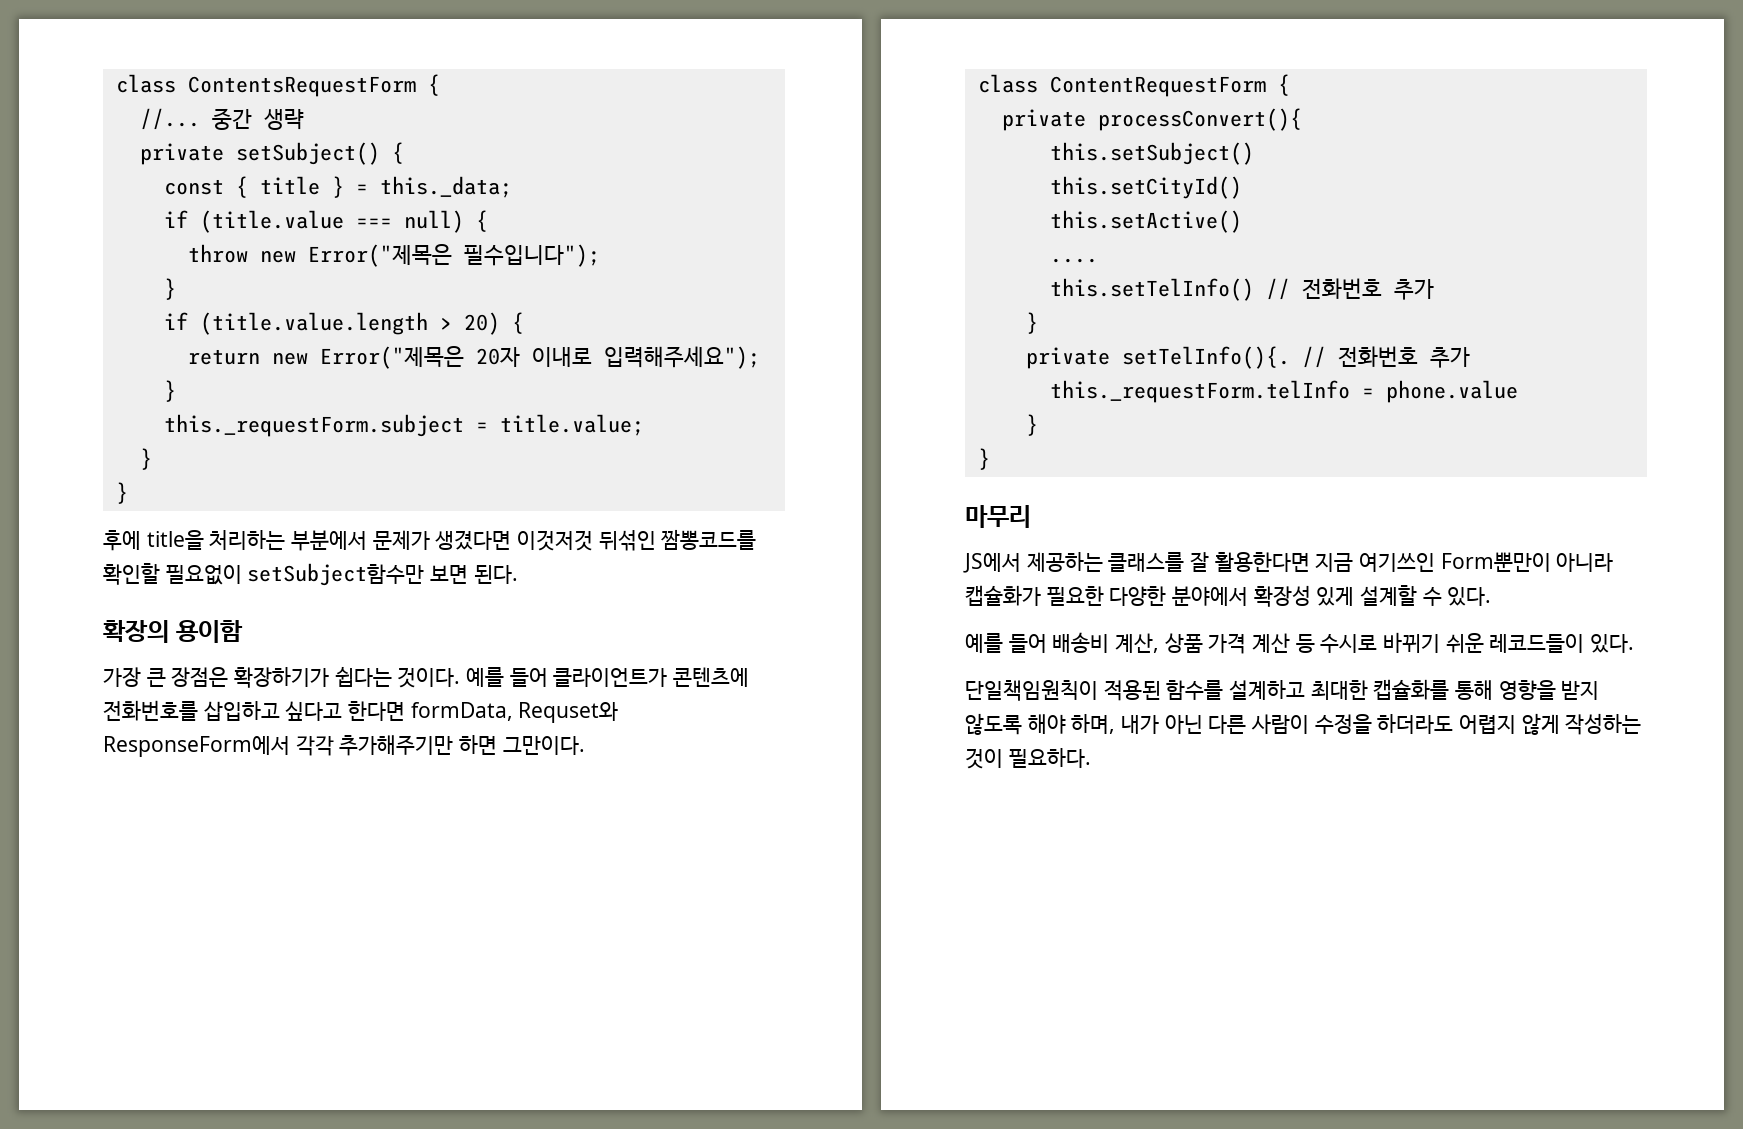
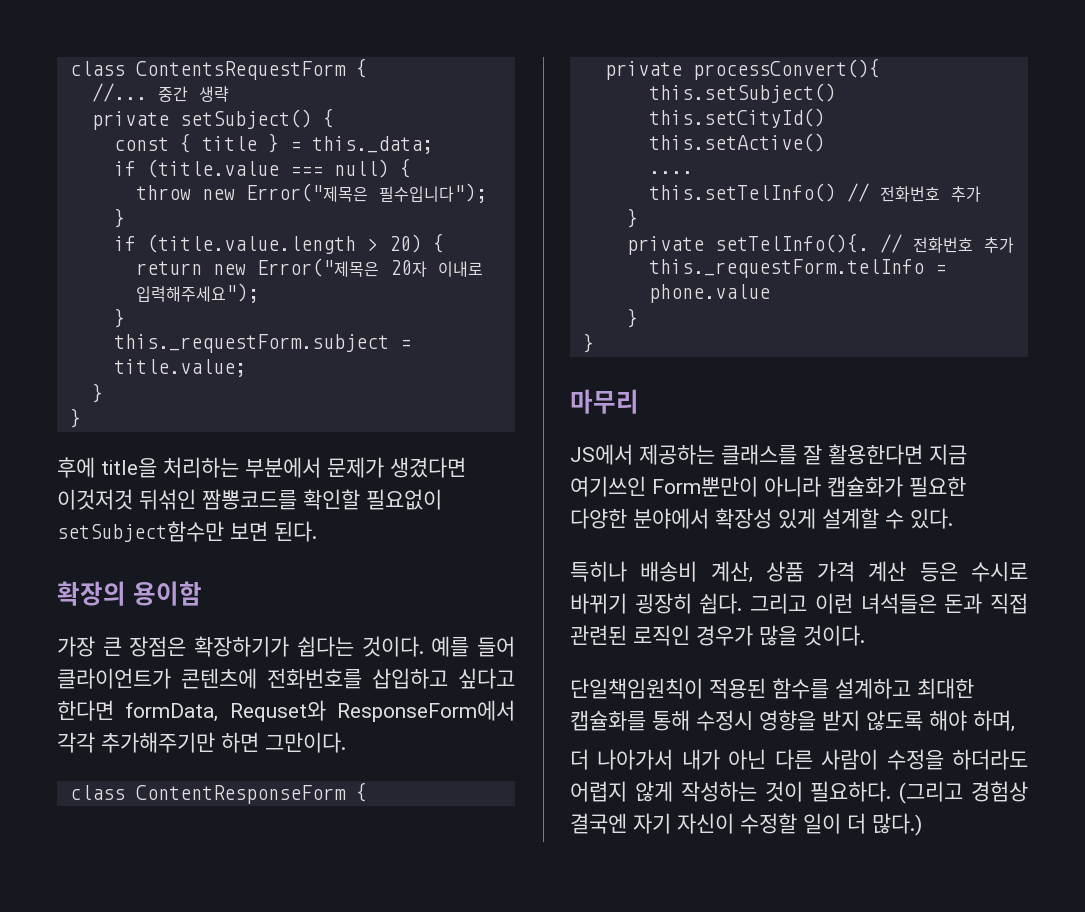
[1049,76,1266,97] ContentRequestForm -> [135,785,346,804] ContentResponseForm
[965,633,1047,653] 예를 들어 -> [570,561,627,582] 특히나
[1295,634,1315,653] 등 -> [919,562,958,582] 등은
[1445,633,1635,653] 쉬운 레코드들이 있다. -> [634,593,1028,614] [570,625,865,646] 굉장히 쉽다. 그리고 이런 녀석들은 돈과 직접 관련된 로직인 경우가 많을 것이다.
(1494, 690) none -> [696,710,753,731] 수정시
(1116, 724) none -> [570,749,674,770] // 더 나아가서
(1091, 758) none -> [899,781,1028,804] [570,813,922,836] (그리고 경험상 결국엔 자기 자신이 수정할 일이 더 많다.)

